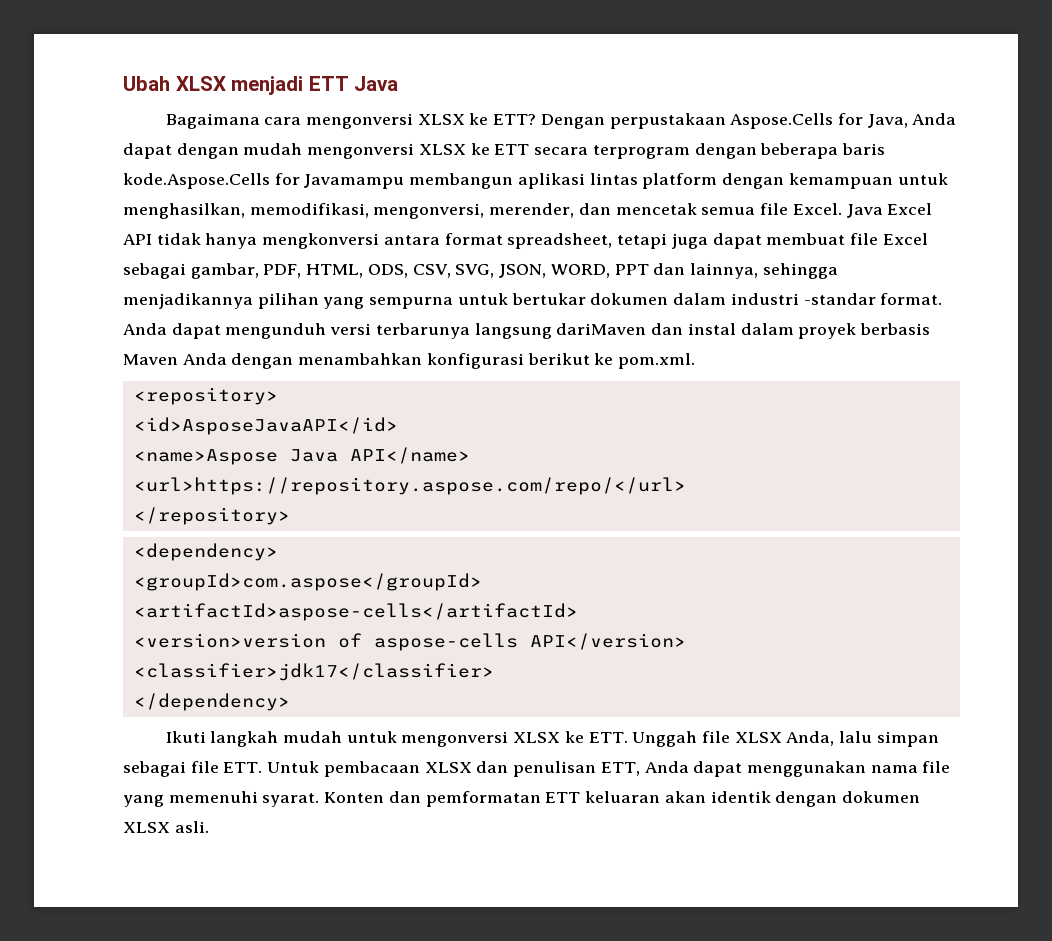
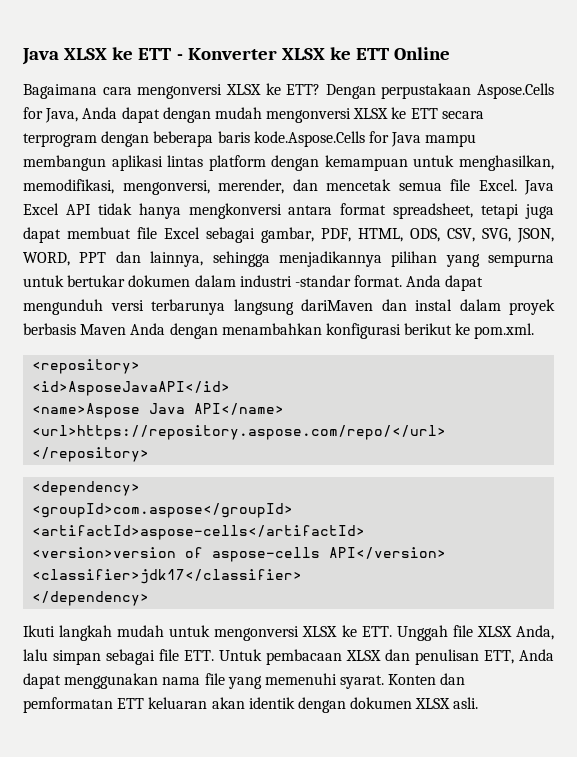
[123,76,399,95] Ubah XLSX menjadi ETT Java -> [22,47,451,65] Java XLSX ke ETT - Konverter XLSX ke ETT Online
[304,174,405,189] Javamampu -> [391,132,477,147] Java mampu

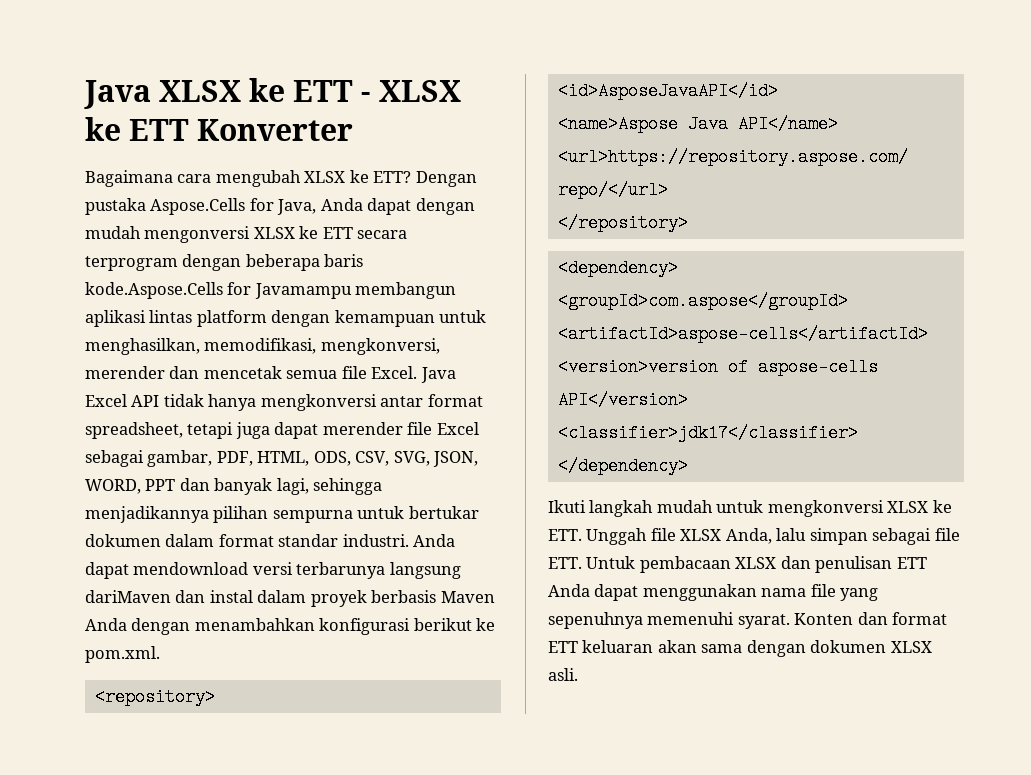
[187,47,451,60] Konverter XLSX ke ETT Online -> [378,80,461,102] [85,117,354,141] XLSX ke ETT Konverter
[137,84,223,99] mengonversi -> [215,170,301,187] mengubah
[381,83,472,99] perpustakaan -> [85,198,146,215] pustaka
[391,132,477,147] Java mampu -> [254,283,352,299] Javamampu
[122,179,284,195] mengonversi, merender, -> [320,338,440,355] [85,366,165,379] mengkonversi, merender
[288,205,333,215] antara -> [380,396,424,407] antar
[67,227,131,239] membuat -> [322,422,403,435] merender
[150,251,204,267] lainnya, -> [214,478,309,495] banyak lagi,
[445,254,480,267] yang -> (269, 514) none
[239,275,484,291] [23,299,103,315] industri -standar format. Anda dapat mengunduh -> [218,534,456,547] [85,562,249,579] format standar industri. Anda dapat mendownload
[214,626,300,641] mengonversi -> [767,500,884,517] mengkonversi
[484,650,514,664] ETT, -> [896,557,927,569] ETT
(262, 682) none -> [548,612,643,629] sepenuhnya
[23,697,113,713] pemformatan -> [892,612,948,625] format
[248,697,295,709] identik -> [701,644,743,653] sama

